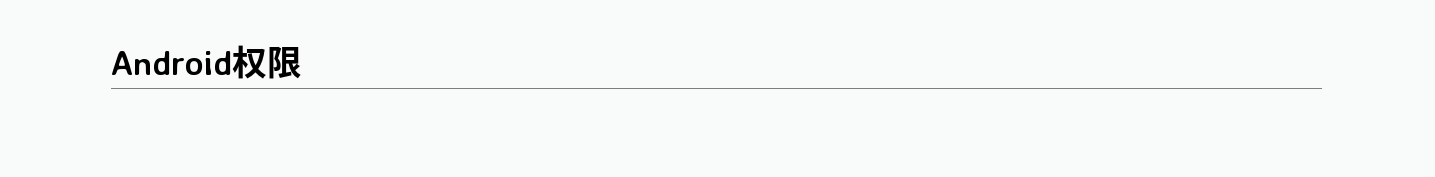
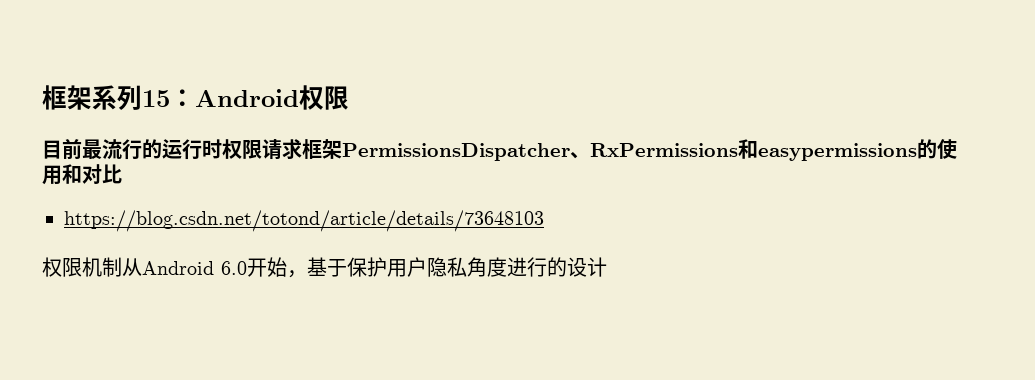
(111, 63) none -> [42,85,195,110] 框架系列15：
(302, 62) none -> [42,139,957,161] [42,164,122,185] [64,210,544,232] [42,257,607,278] // 目前最流行的运行时权限请求框架PermissionsDispatcher、RxPermissions和easypermissions的使用和对比 // https://blog.csdn.net/totond/article/details/73648103 // 权限机制从Android 6.0开始，基于保护用户隐私角度进行的设计

